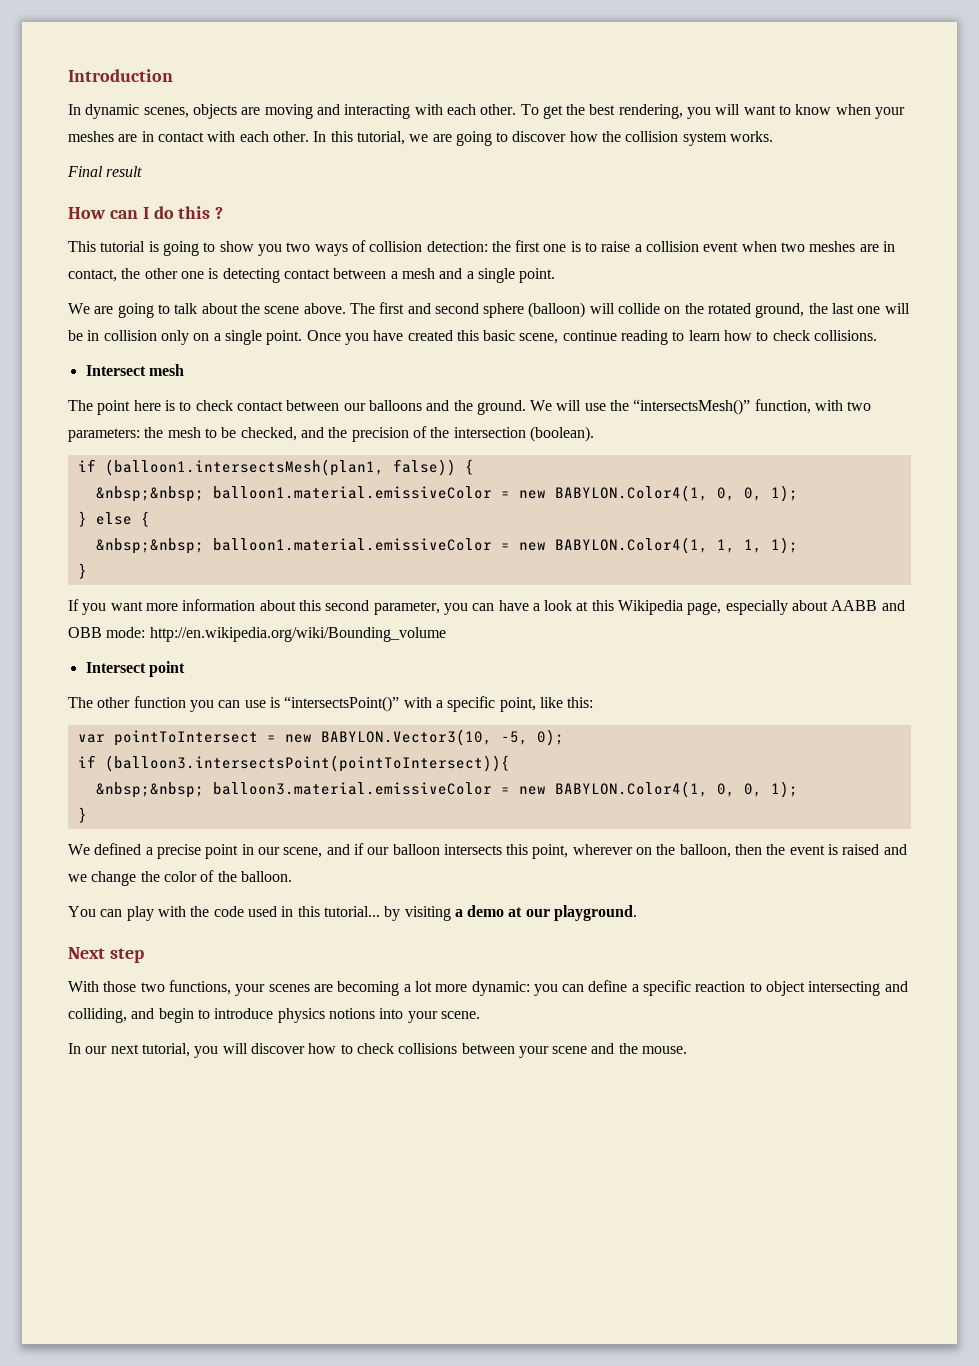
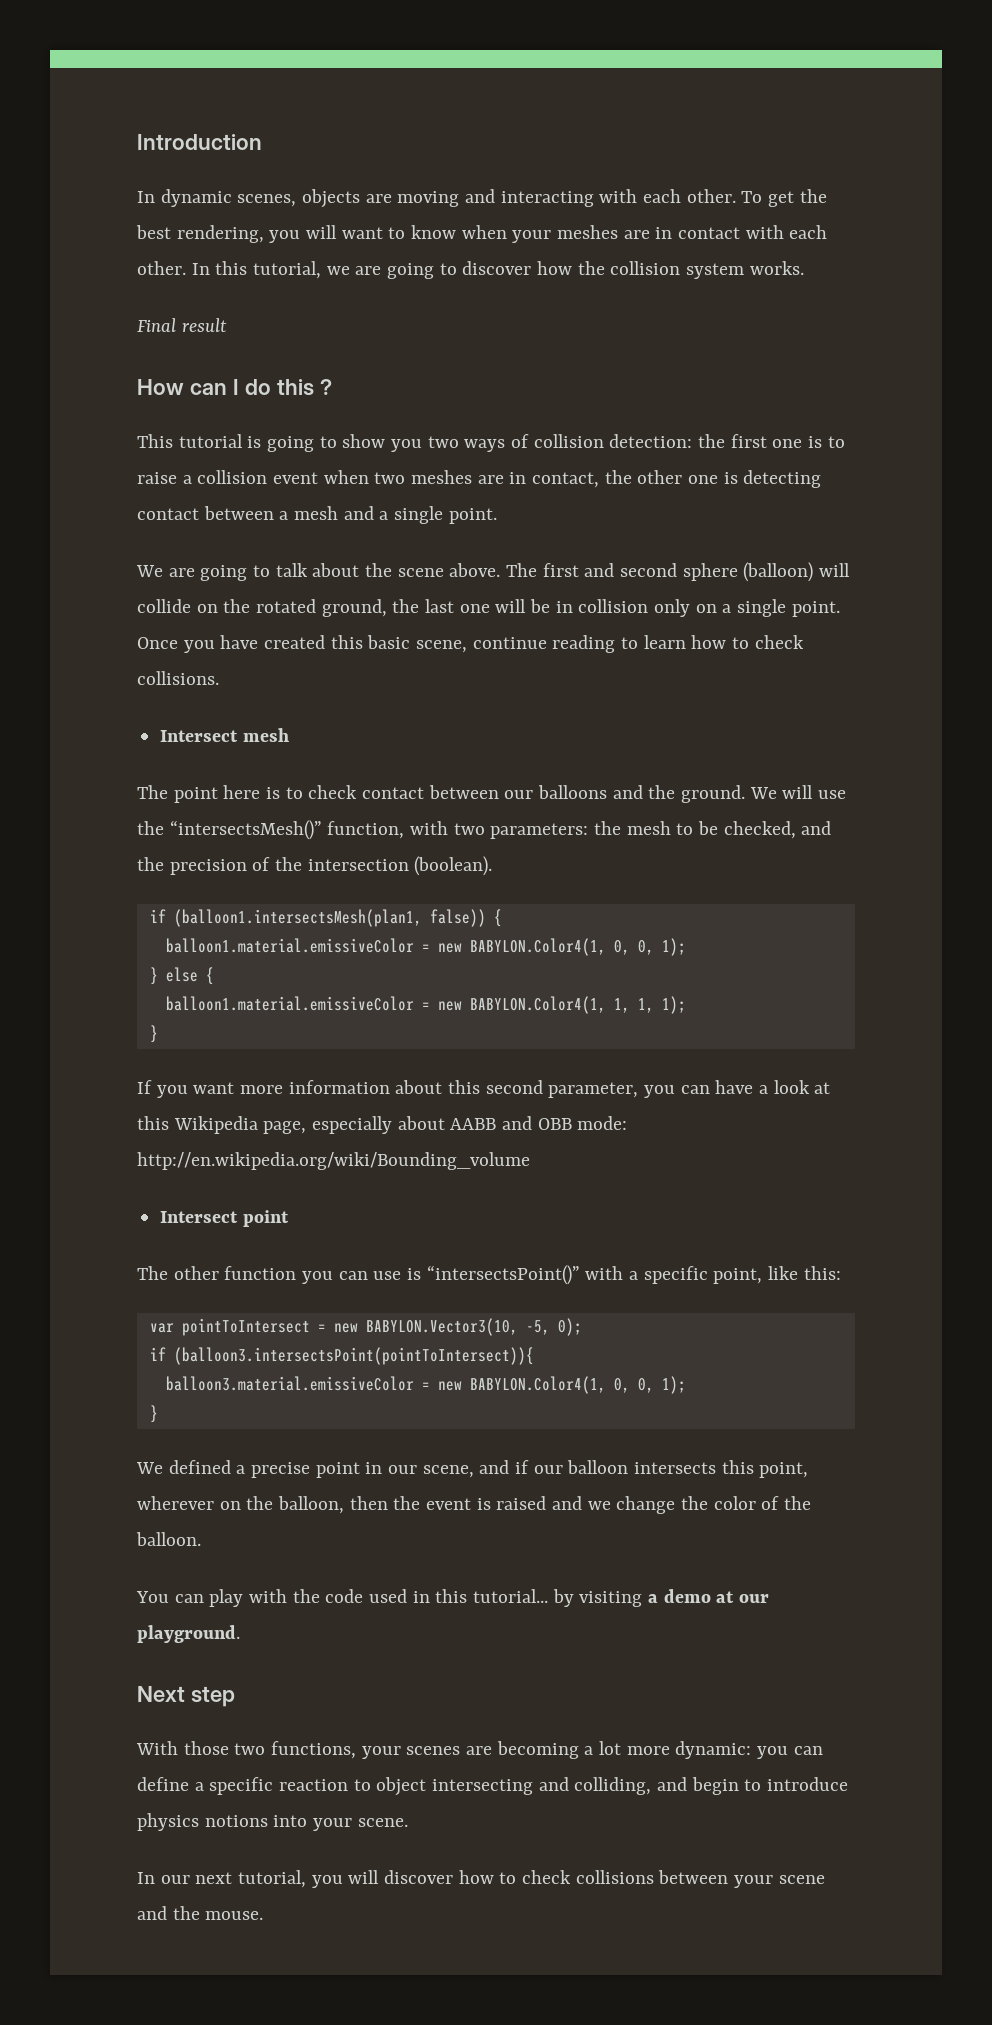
[95,486,204,502] &nbsp;&nbsp; -> (502, 918) none
[95,538,204,554] &nbsp;&nbsp; -> (214, 976) none
[95,782,204,798] &nbsp;&nbsp; -> (534, 1356) none

